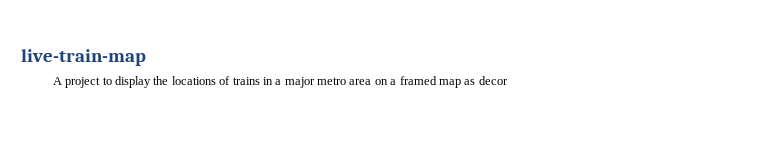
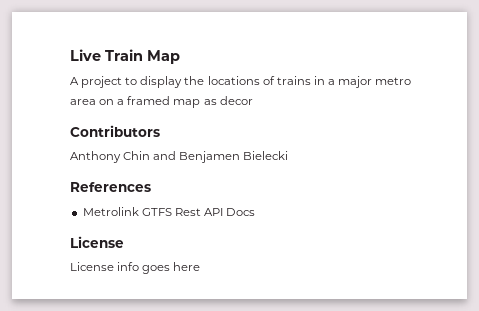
[21,49,146,66] live-train-map -> [70,49,180,64] Live Train Map
(508, 80) none -> [70,125,160,137] [70,151,289,163] [70,182,151,192] [82,207,256,216] [70,236,124,248] [70,262,201,274] // Contributors // Anthony Chin and Benjamen Bielecki // References // Metrolink GTFS Rest API Docs // License // License info goes here

